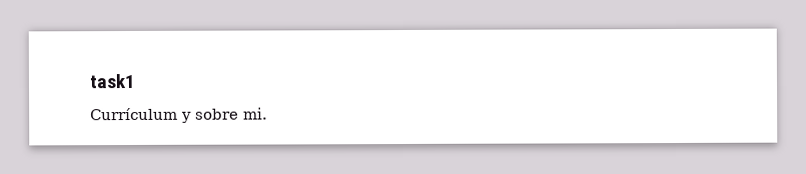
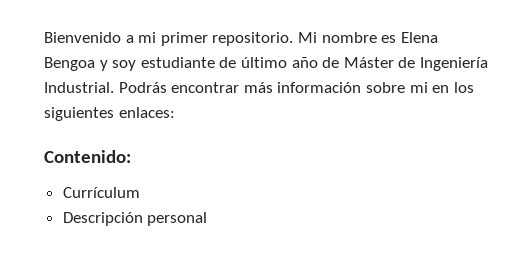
[89,73,136,89] [90,107,268,123] task1 // Currículum y sobre mi. -> [44,32,438,46] [44,57,488,71] [44,82,474,93] [44,107,175,121] [44,150,131,163] [62,187,140,198] [62,212,208,226] Bienvenido a mi primer repositorio. Mi nombre es Elena Bengoa y soy estudiante de último año de Máster de Ingeniería Industrial. Podrás encontrar más información sobre mi en los siguientes enlaces: // Contenido: // Currículum // Descripción personal

